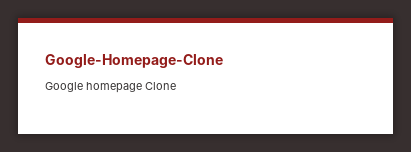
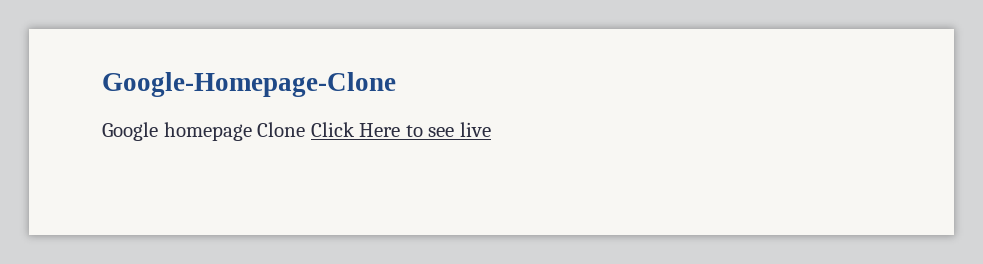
(176, 86) none -> [310,122,491,137] Click Here to see live

